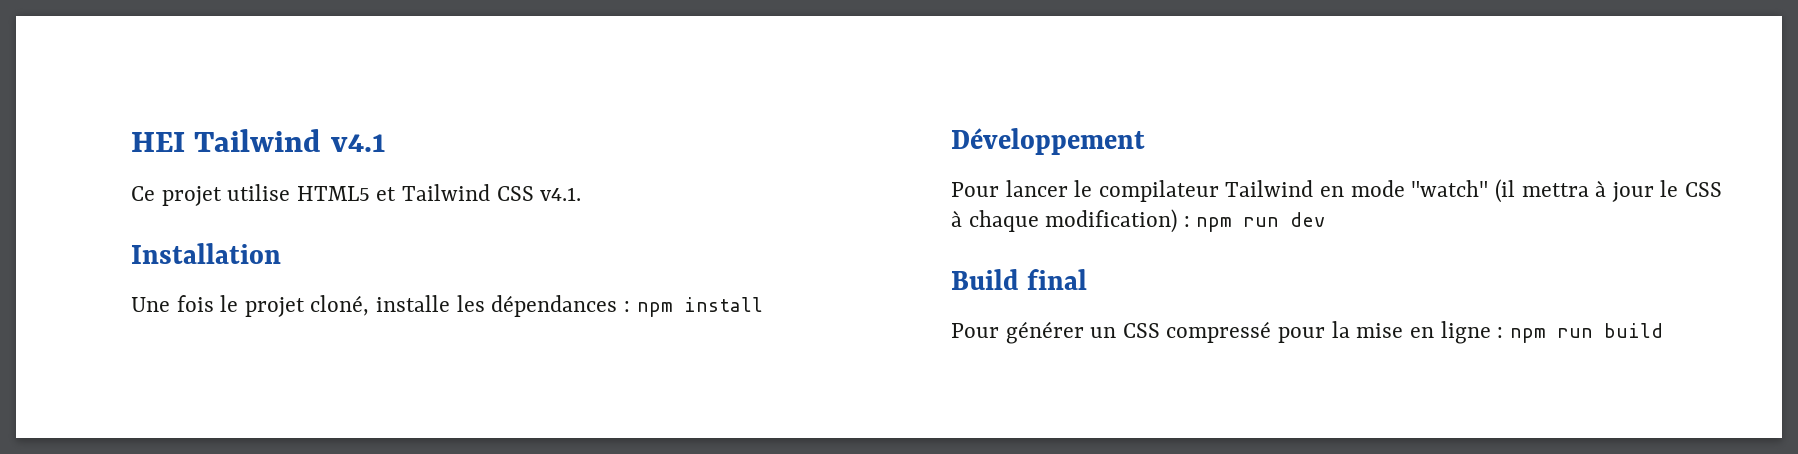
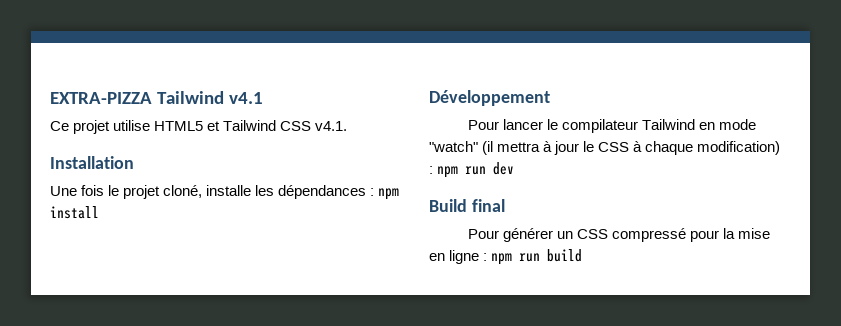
[131,132,185,152] HEI -> [50,92,152,104] EXTRA-PIZZA

